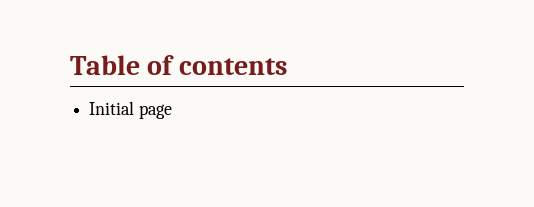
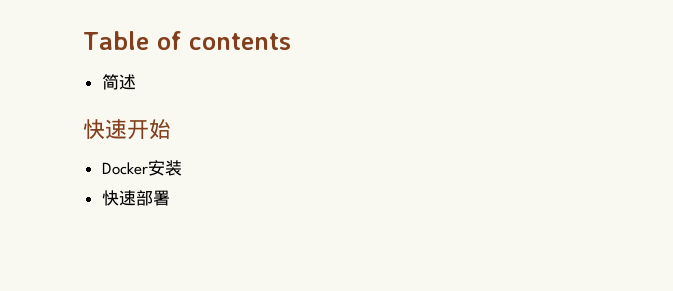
[89,101,172,119] Initial page -> [101,74,136,90] [83,119,171,140] [101,160,182,176] [101,190,170,206] 简述 // 快速开始 // Docker安装 // 快速部署

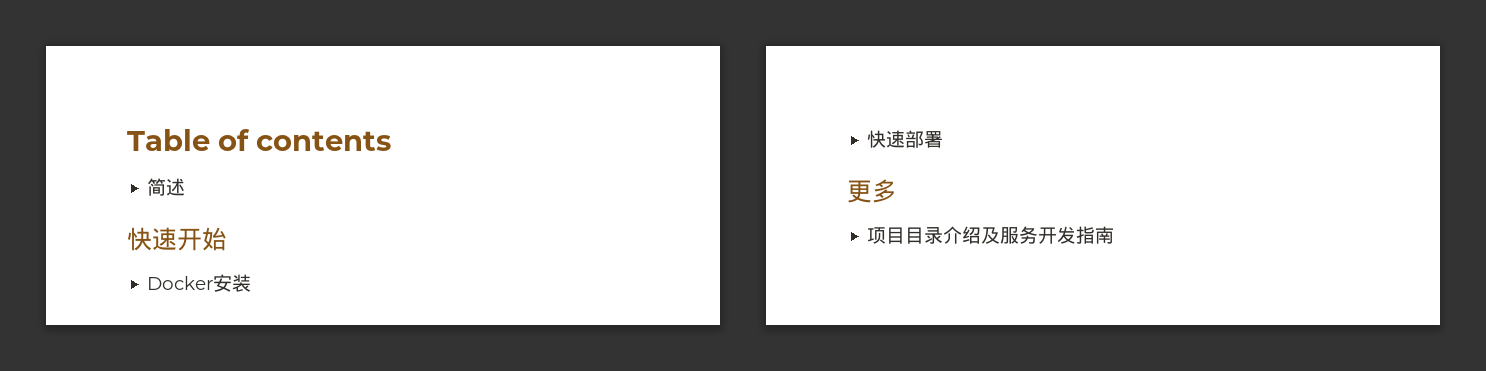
(170, 198) none -> [847,179,897,203] [867,226,1115,244] // 更多 // 项目目录介绍及服务开发指南

